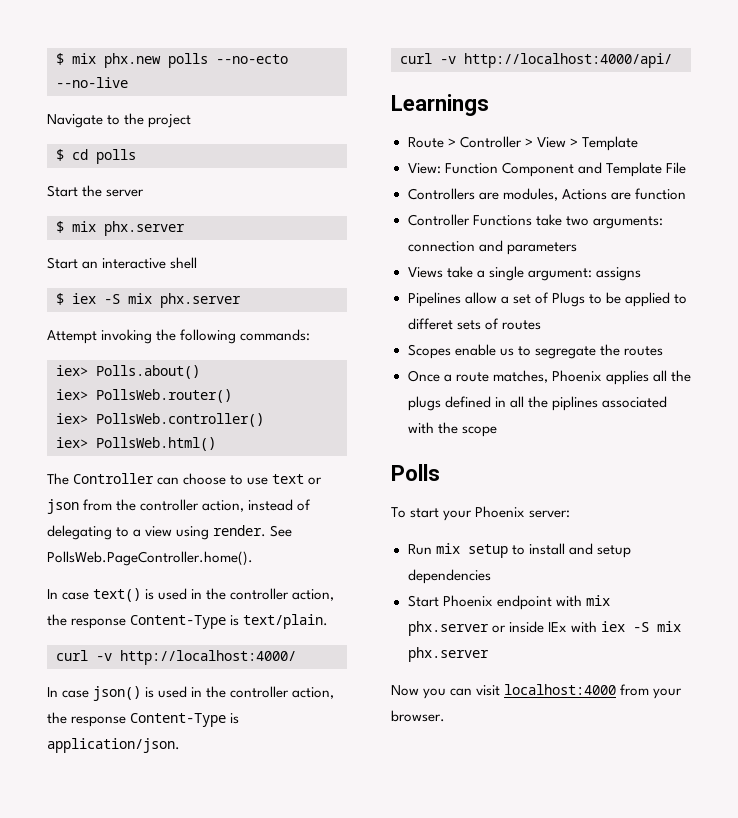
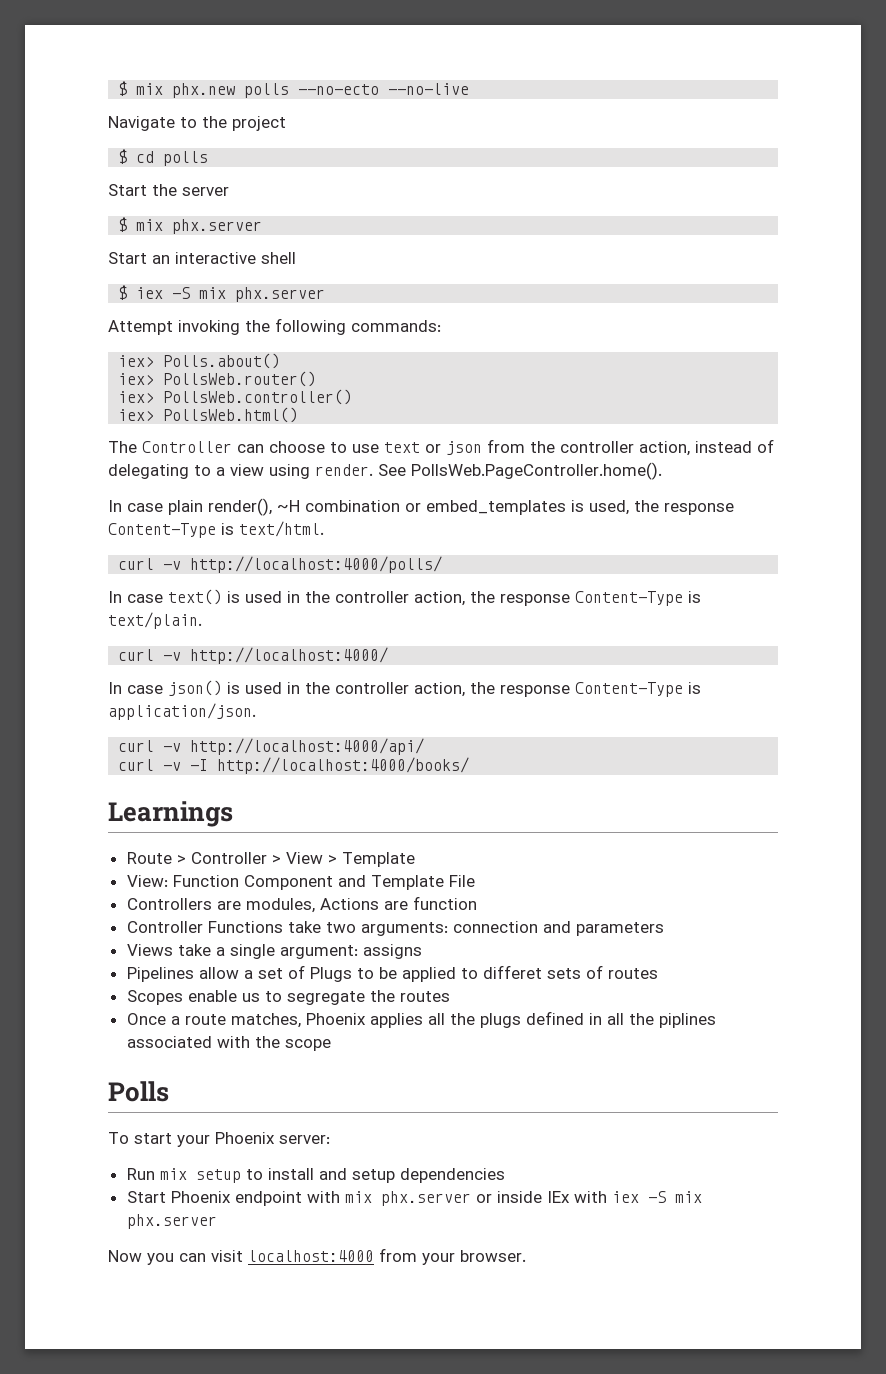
(253, 558) none -> [108,498,734,516] [108,521,324,538] [118,556,443,573] // In case plain render(), ~H combination or embed_templates is used, the response Content-Type is text/html. // curl -v http://localhost:4000/polls/
(672, 60) none -> [118,757,470,774] // curl -v -I http://localhost:4000/books/

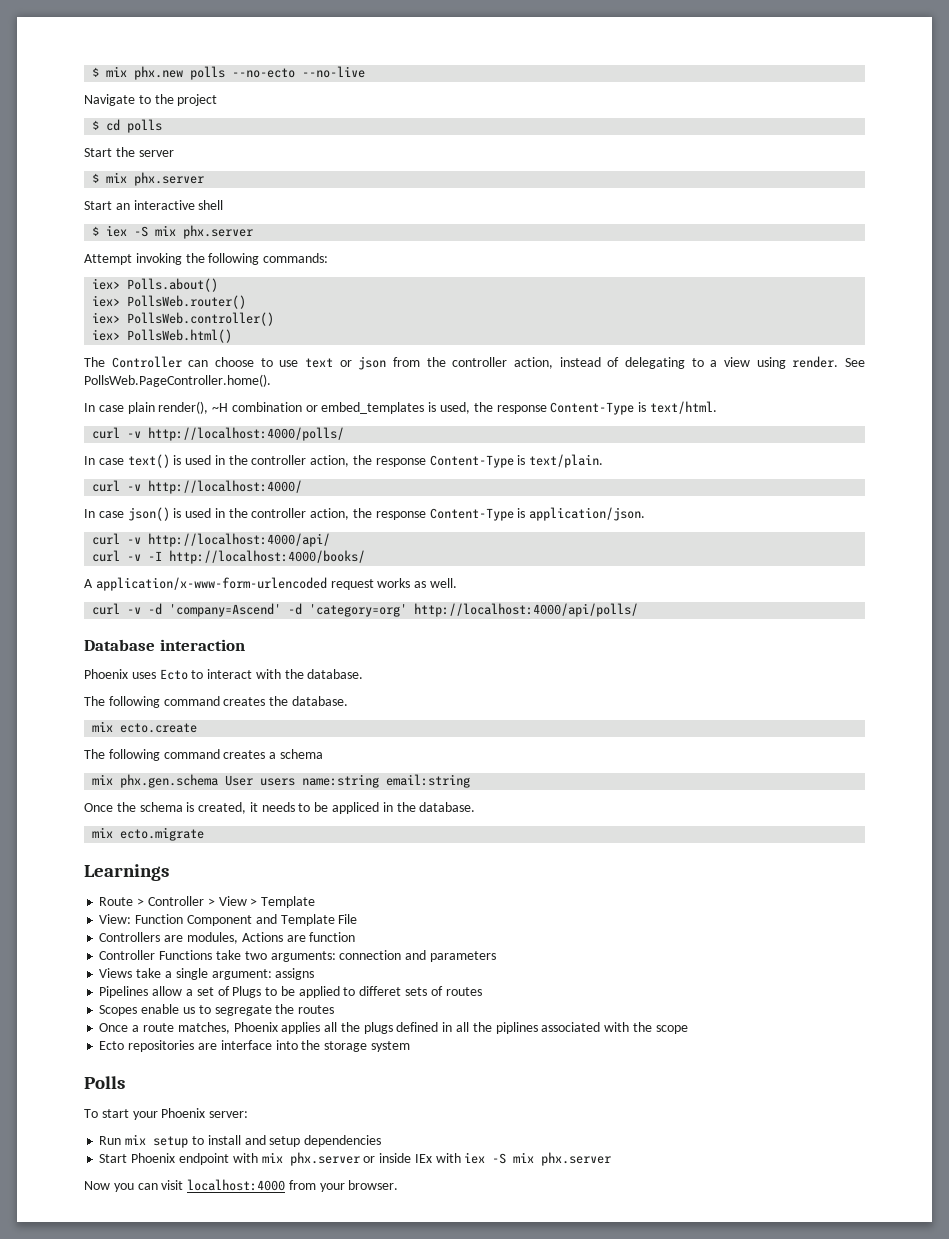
(470, 765) none -> [84,577,457,591] [92,603,639,617] [84,639,245,651] [84,669,364,680] [84,696,348,708] [92,721,198,733] [84,749,323,761] [92,774,471,788] [84,802,476,814] [92,827,205,841] // A application/x-www-form-urlencoded request works as well. // curl -v -d 'company=Ascend' -d 'category=org' http://localhost:4000/api/polls/ // Database interaction // Phoenix uses Ecto to interact with the database. // The following command creates the database. // mix ecto.create // The following command creates a schema // mix phx.gen.schema User users name:string email:string // Once the schema is created, it needs to be appliced in the database. // mix ecto.migrate
(331, 1045) none -> [99,1040,410,1052] // Ecto repositories are interface into the storage system

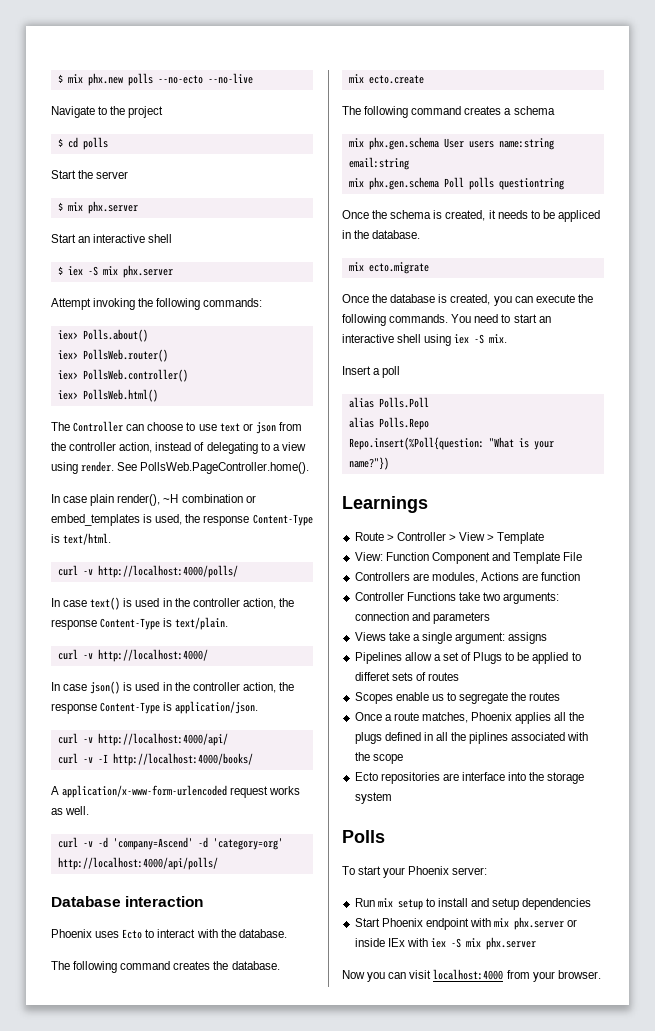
(471, 781) none -> [348,177,564,190] // mix phx.gen.schema Poll polls questiontring
(205, 834) none -> [342,294,593,306] [342,314,551,326] [342,334,508,346] [342,366,401,378] [348,397,429,408] [348,417,429,430] [348,437,554,450] [348,457,389,470] // Once the database is created, you can execute the following commands. You need to start an interactive shell using iex -S mix. // Insert a poll // alias Polls.Poll // alias Polls.Repo // Repo.insert(%Poll{question: "What is your name?"})

